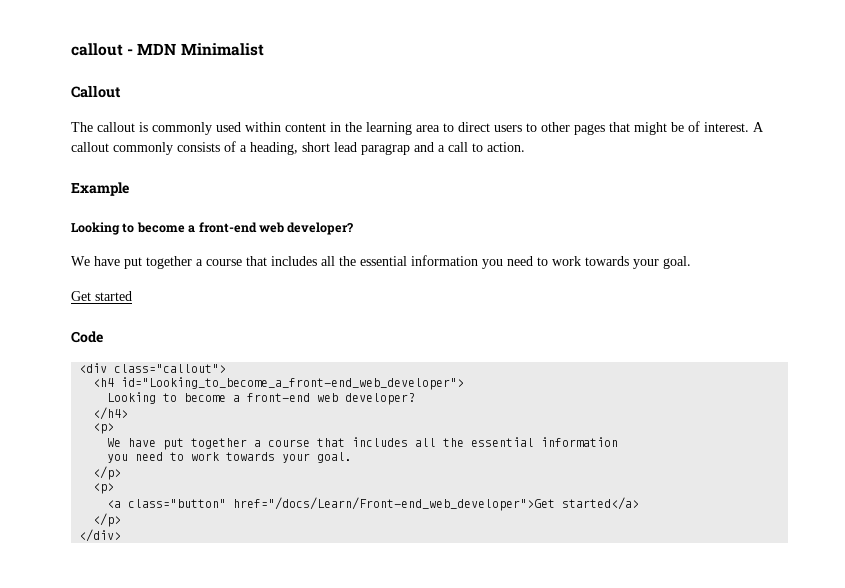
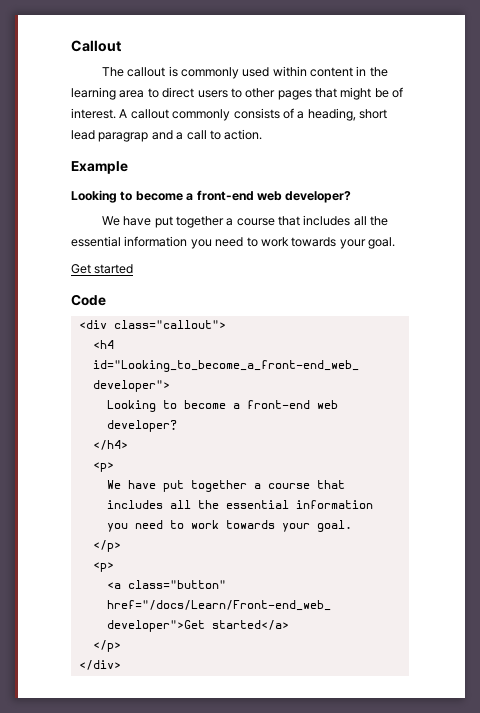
[71,43,264,56] callout - MDN Minimalist // -> (71, 46) none

